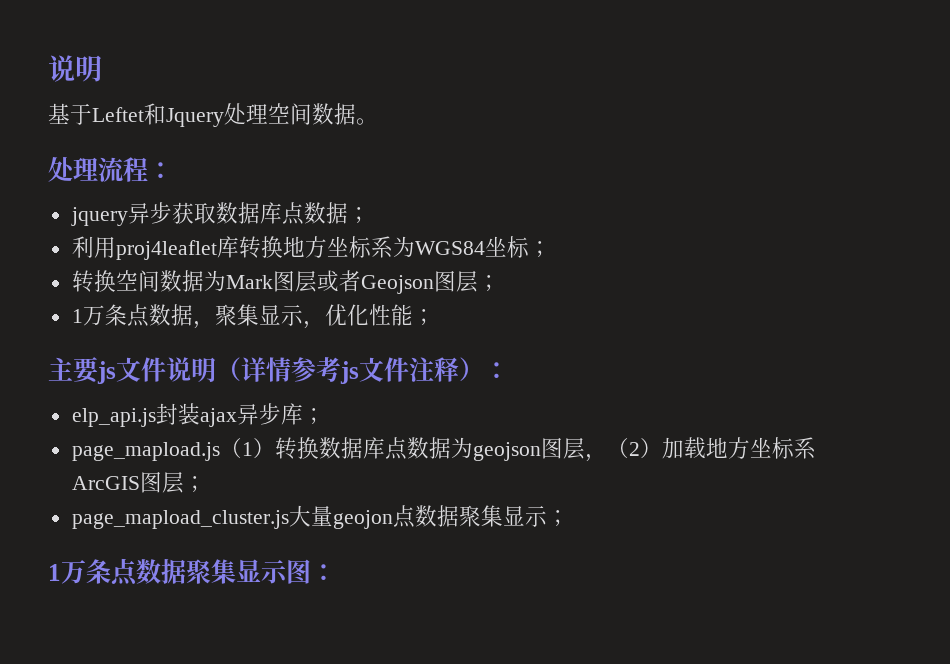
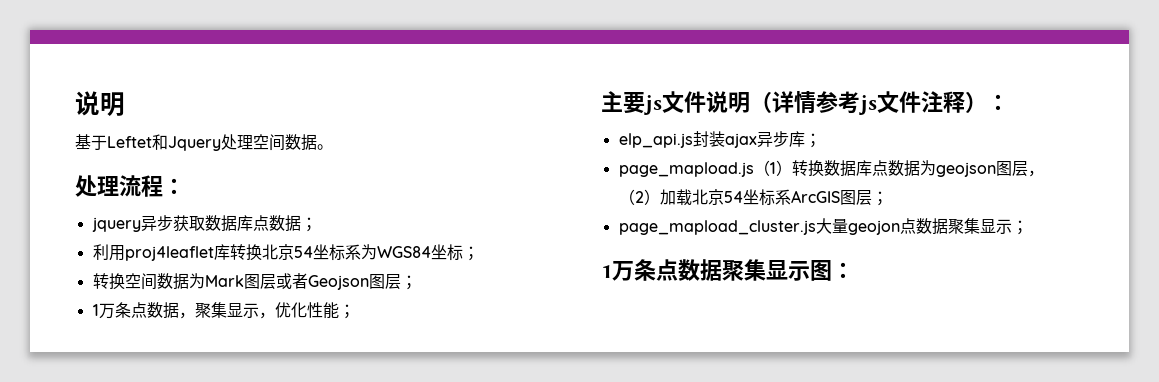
[282,236,327,258] 地方 -> [261,244,313,260] 北京54
[705,437,750,459] 地方 -> [691,189,743,205] 北京54

